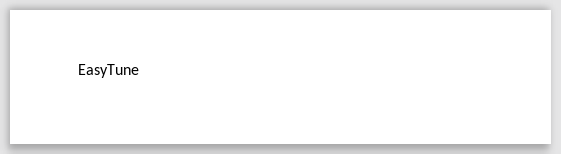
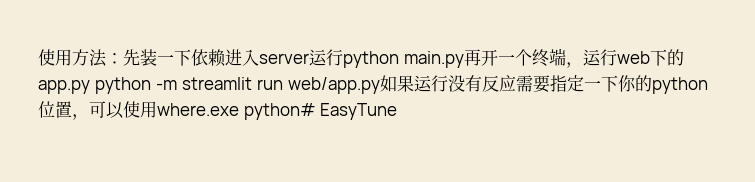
(78, 71) none -> [38,48,684,68] [38,75,708,94] [38,101,316,120] 使用方法：先装一下依赖进入server运行python main.py再开一个终端，运行web下的app.py python -m streamlit run web/app.py如果运行没有反应需要指定一下你的python位置，可以使用where.exe python#

